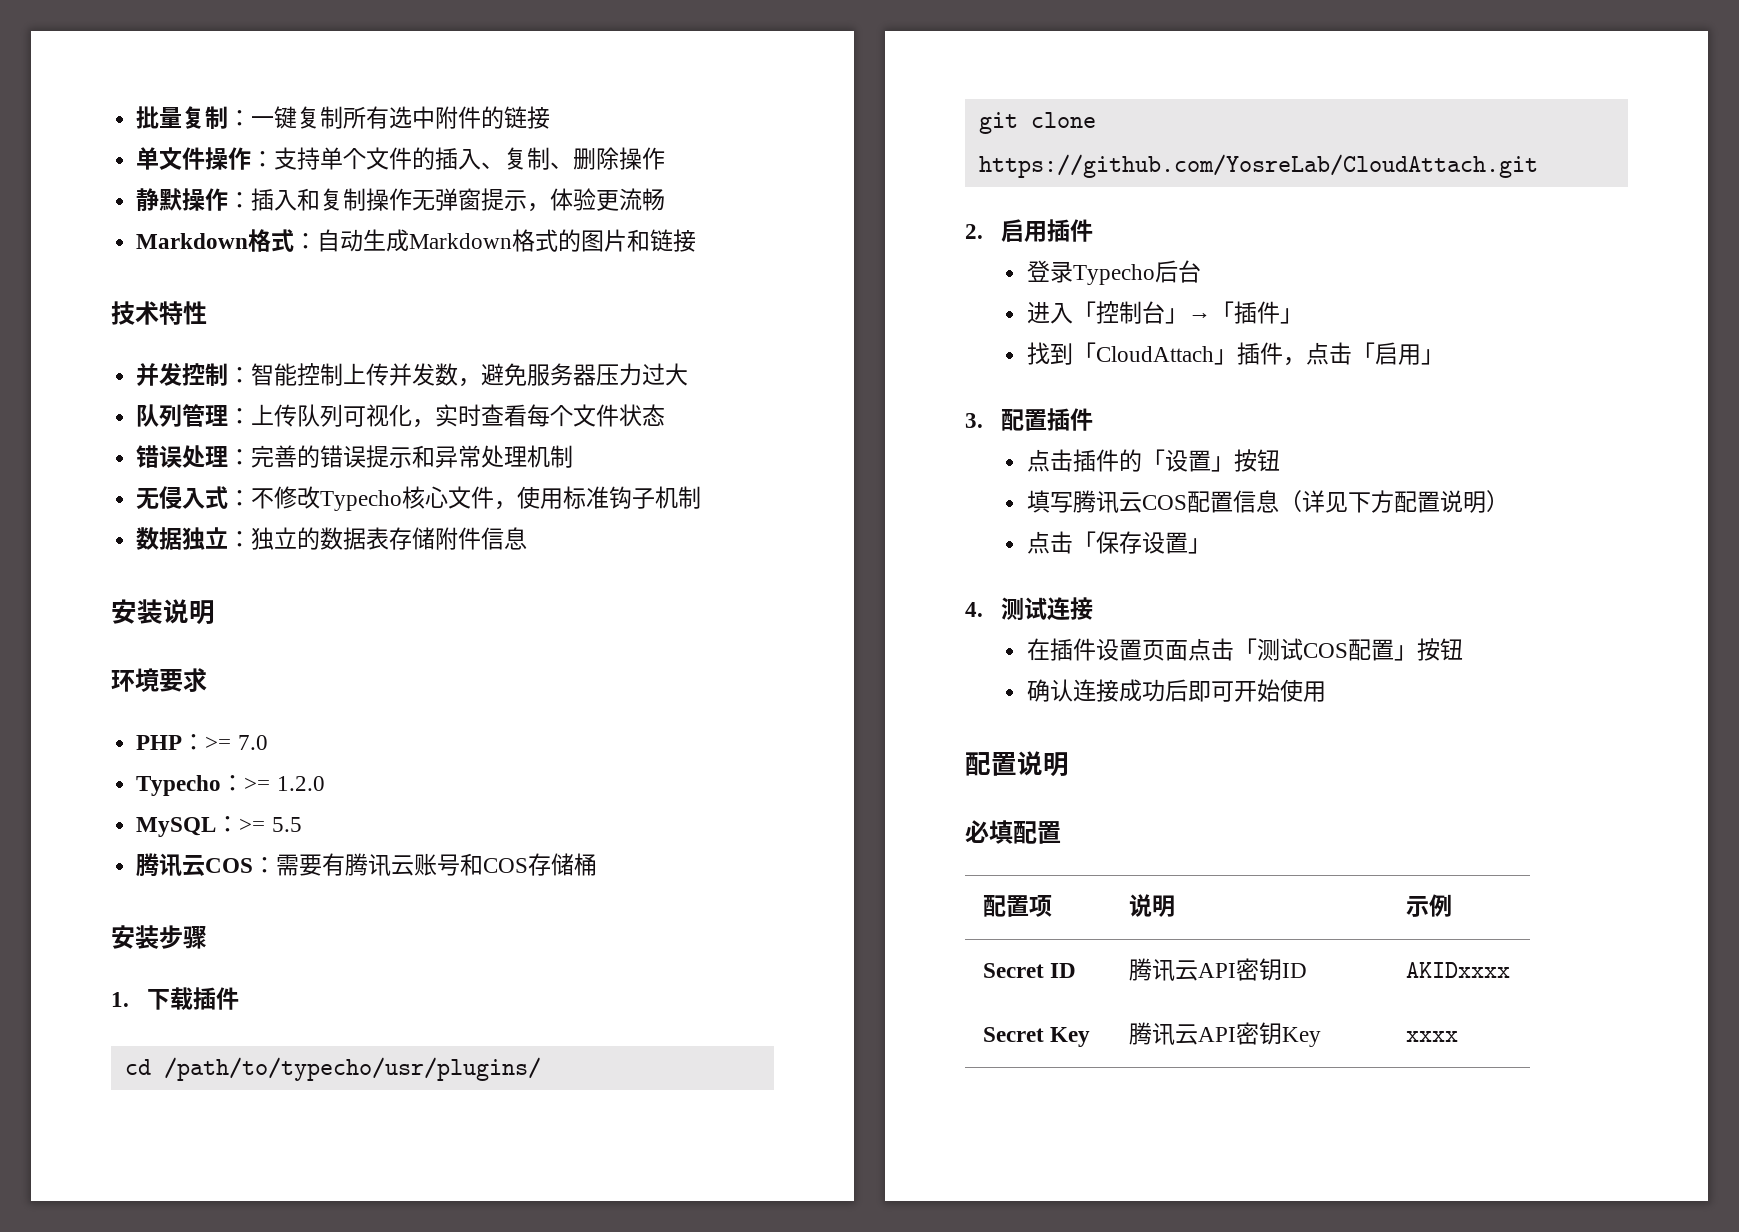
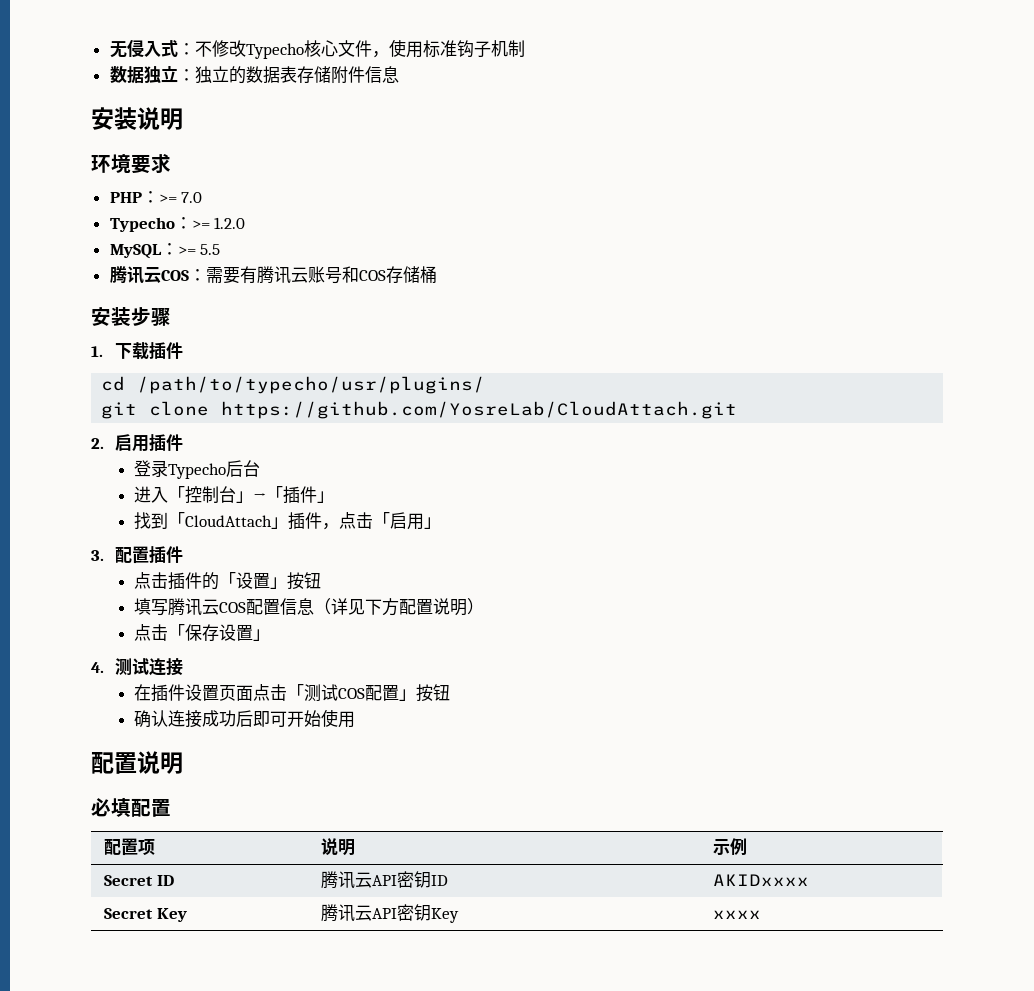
[136,106,551,129] [136,147,666,170] [136,188,666,212] [136,229,697,252] [111,301,207,325] [136,363,689,387] [136,404,666,428] [136,445,574,468] 批量复制：一键复制所有选中附件的链接 // 单文件操作：支持单个文件的插入、复制、删除操作 // 静默操作：插入和复制操作无弹窗提示，体验更流畅 // Markdown格式：自动生成Markdown格式的图片和链接 // 技术特性 // 并发控制：智能控制上传并发数，避免服务器压力过大 // 队列管理：上传队列可视化，实时查看每个文件状态 // 错误处理：完善的错误提示和异常处理机制 // -> (109, 49) none

